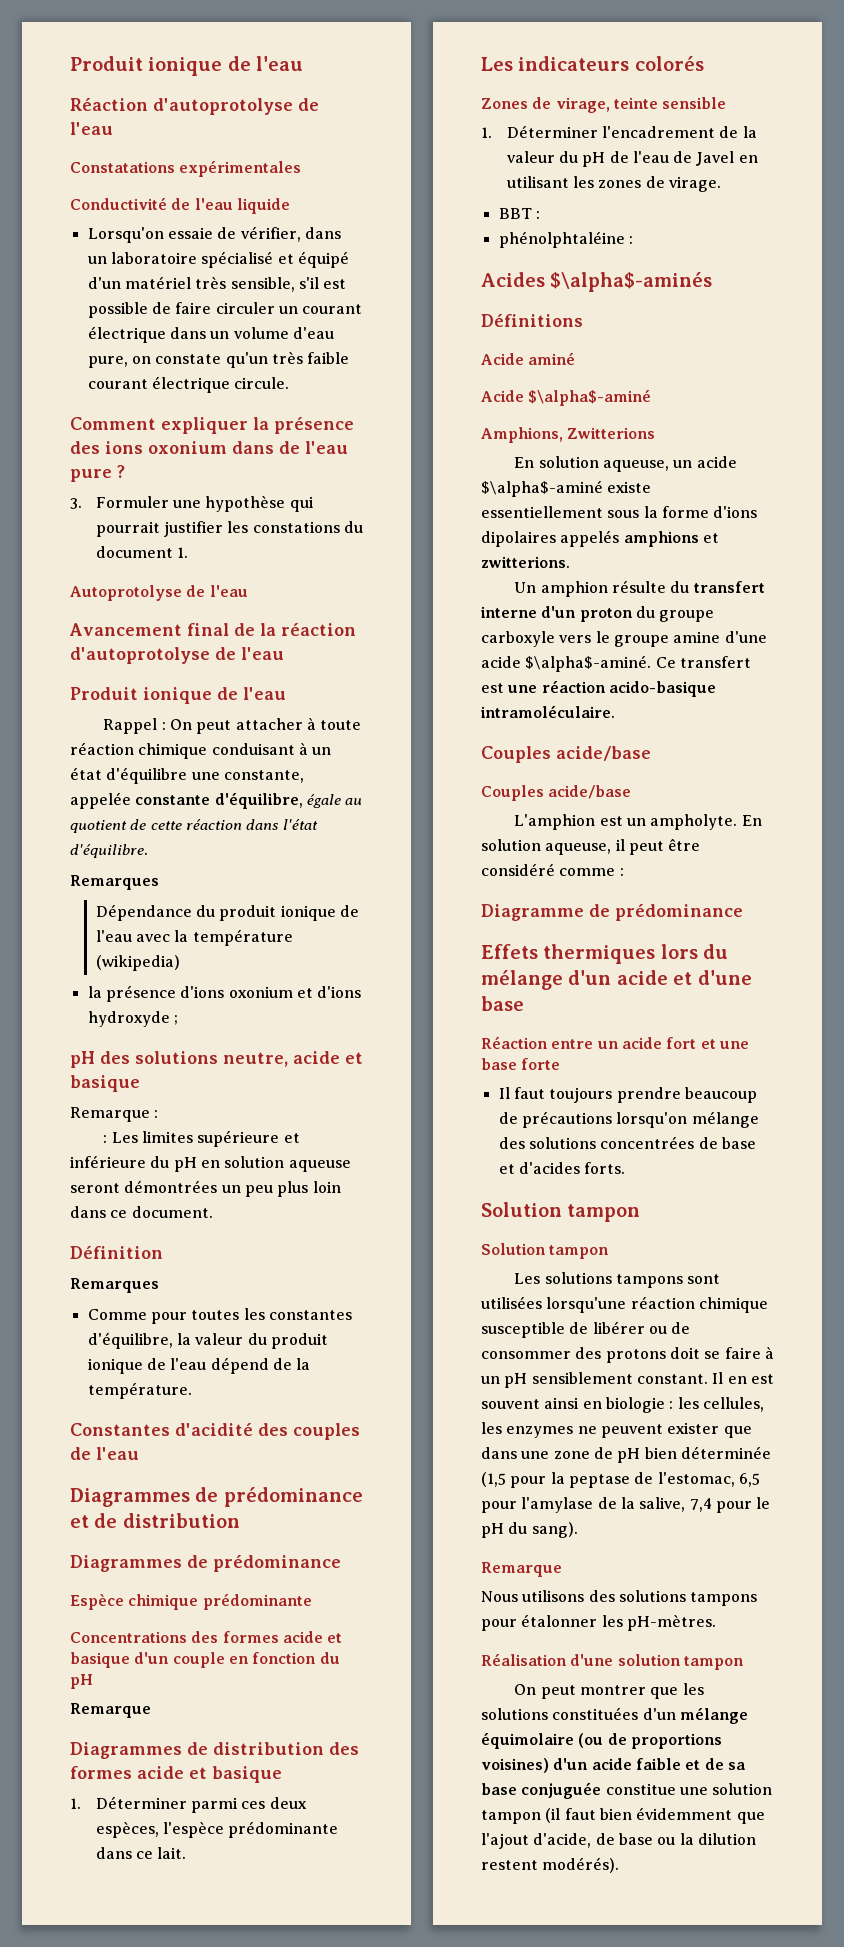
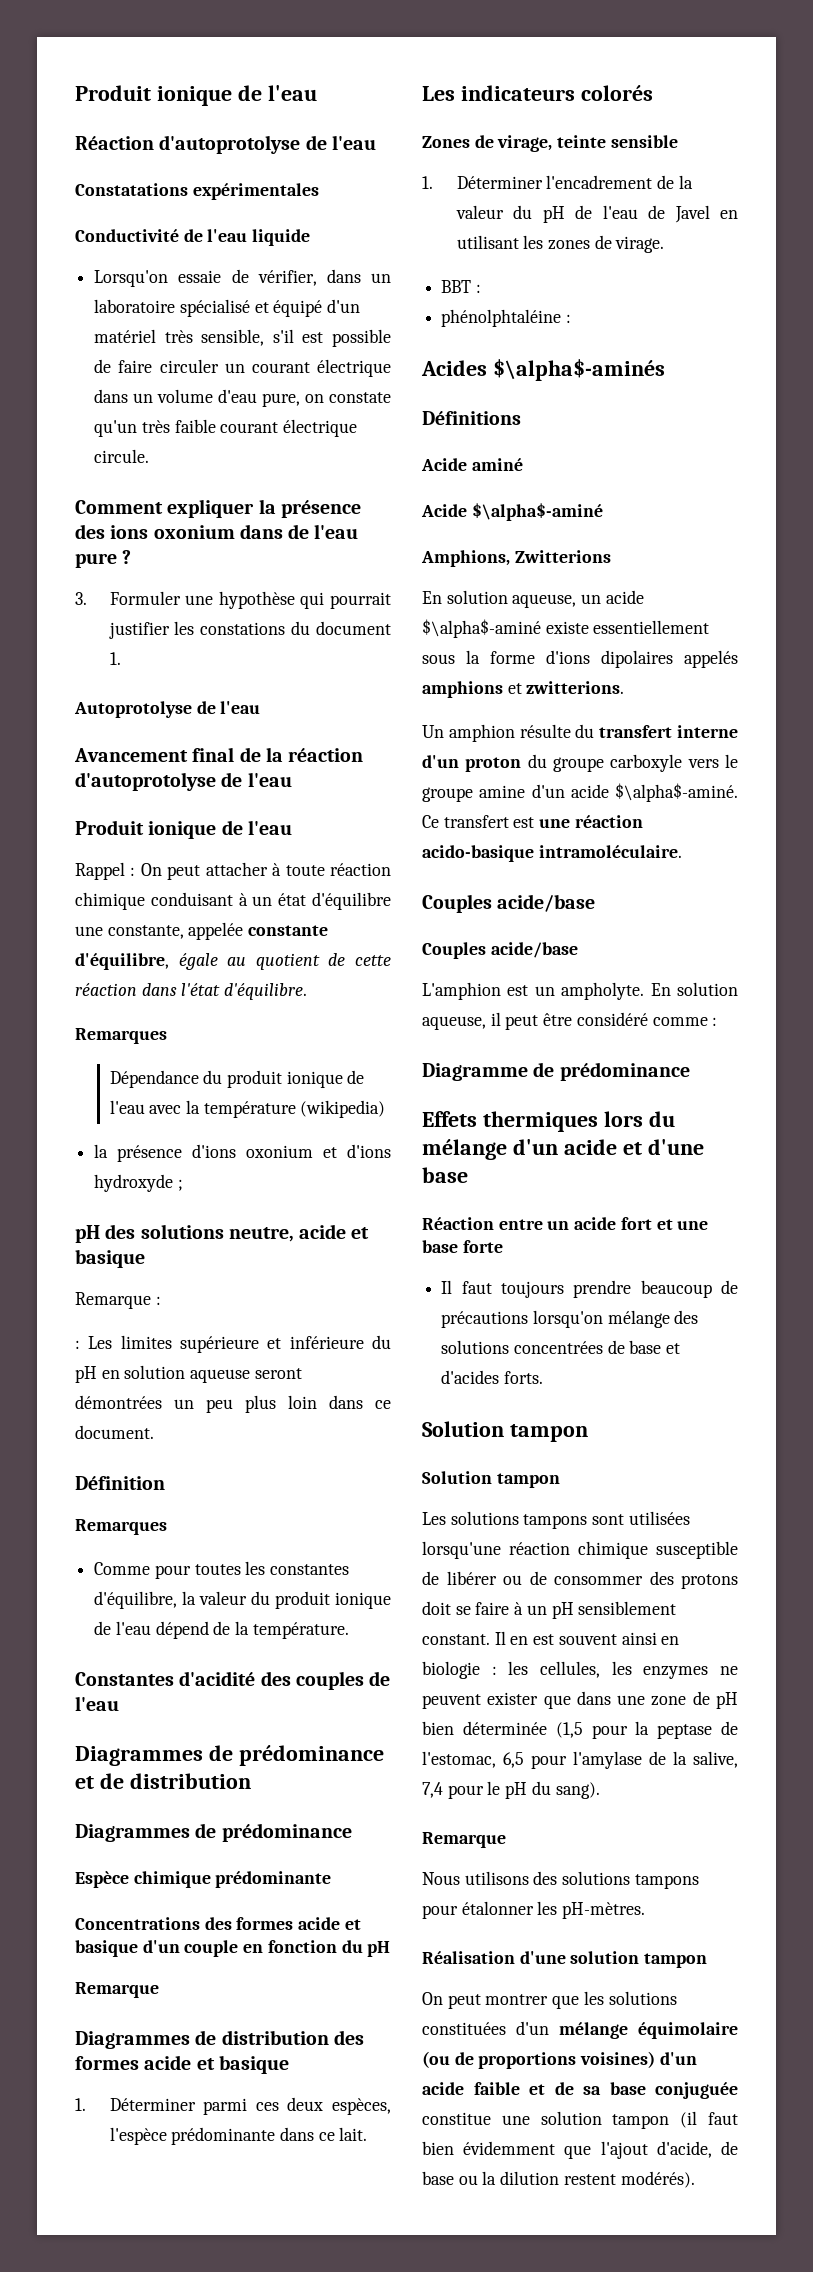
[724,631,767,643] d'une -> [531,784,565,798] d'un

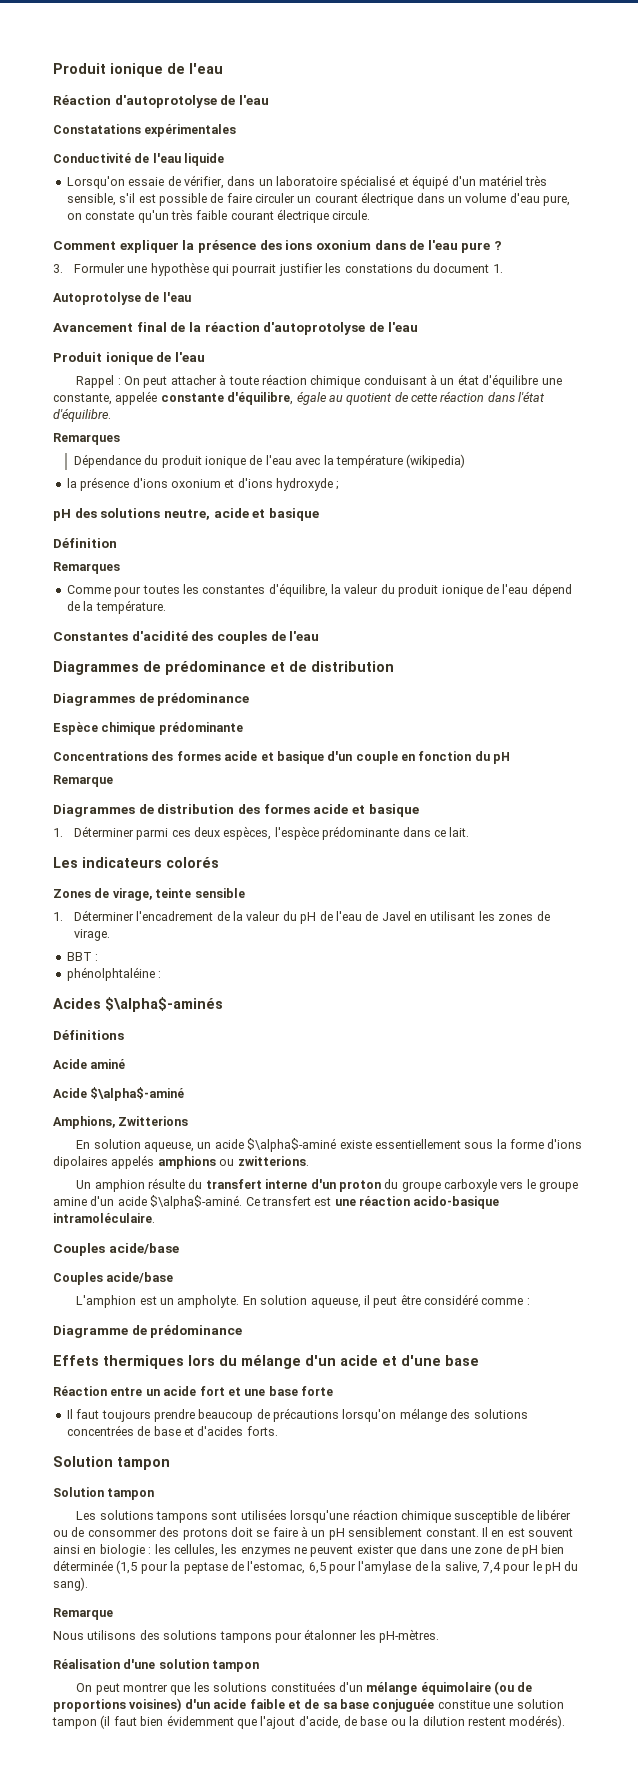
[75,1292,161,1309] [75,1335,391,1353] [75,1365,302,1383] [75,1395,391,1413] [75,1425,154,1439] // Remarque : // : Les limites supérieure et inférieure du pH en solution aqueuse seront démontrées un peu plus loin dans ce document. -> (319, 514) none
[507,683,522,694] et -> [219,1159,235,1166] ou

